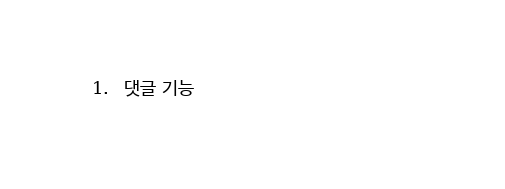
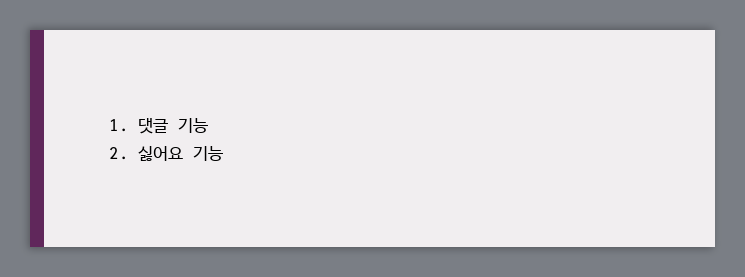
(195, 88) none -> [109,146,223,161] // 2. 싫어요 기능

